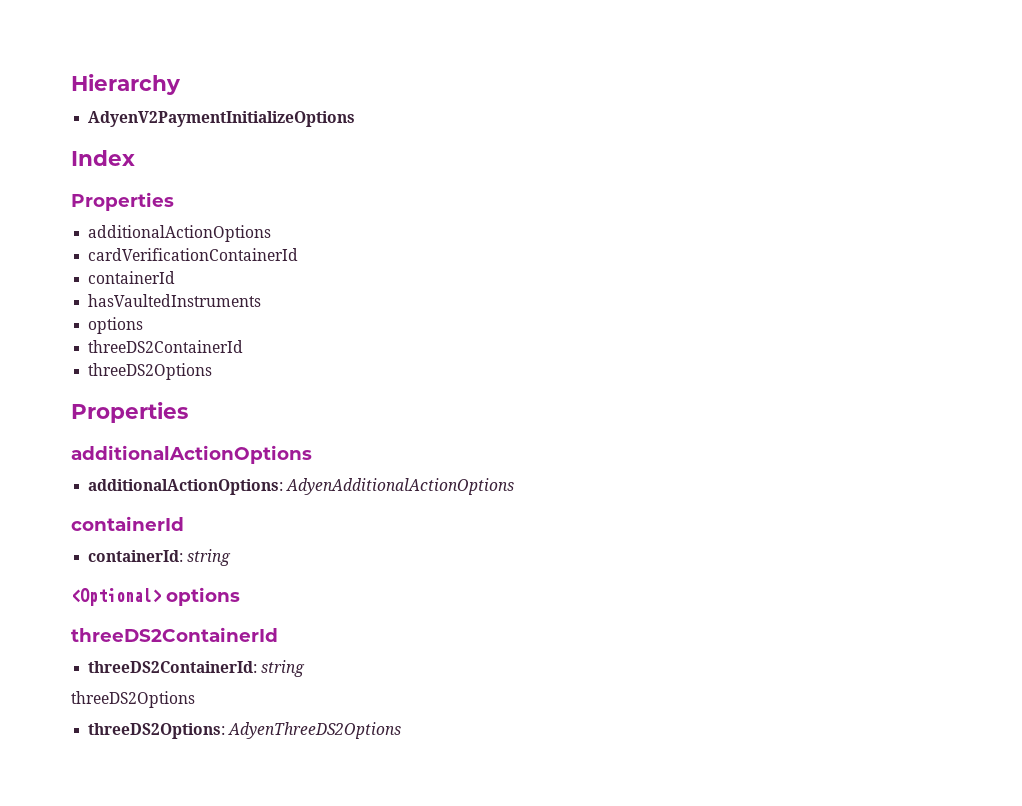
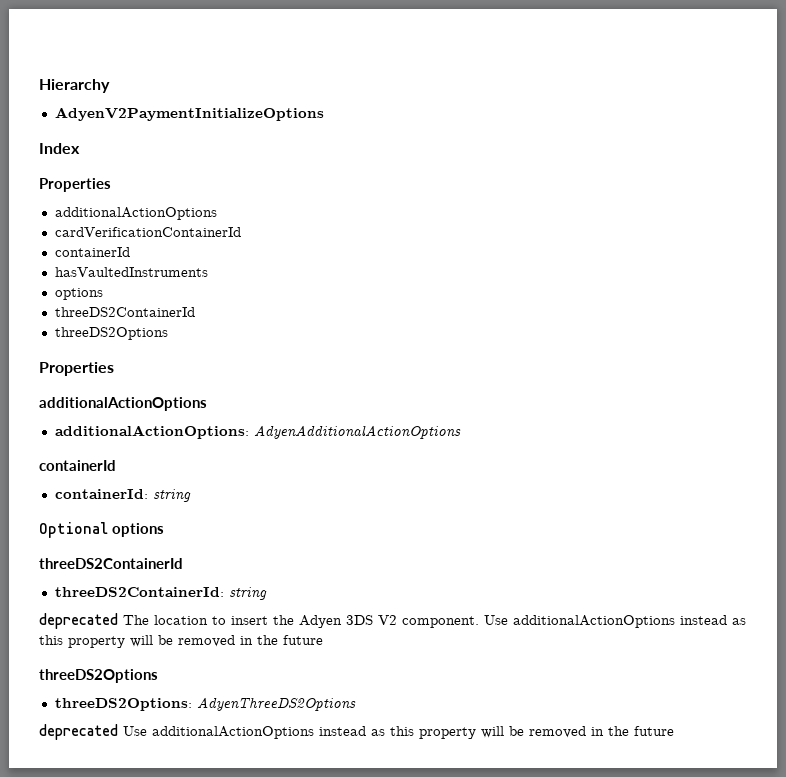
[71,588,161,606] <Optional> -> [39,522,108,538] Optional
[71,691,195,708] [88,722,402,739] threeDS2Options // threeDS2Options: AdyenThreeDS2Options -> [39,613,746,629] [39,635,323,648] [39,669,158,683] [54,697,356,711] [39,724,674,740] deprecated The location to insert the Adyen 3DS V2 component. Use additionalActionOptions instead as this property will be removed in the future // threeDS2Options // threeDS2Options: AdyenThreeDS2Options // deprecated Use additionalActionOptions instead as this property will be removed in the future

